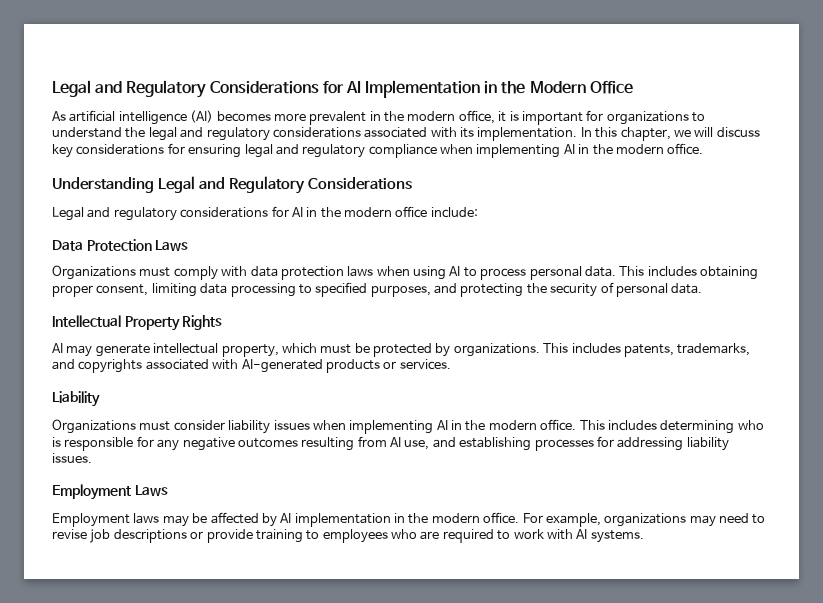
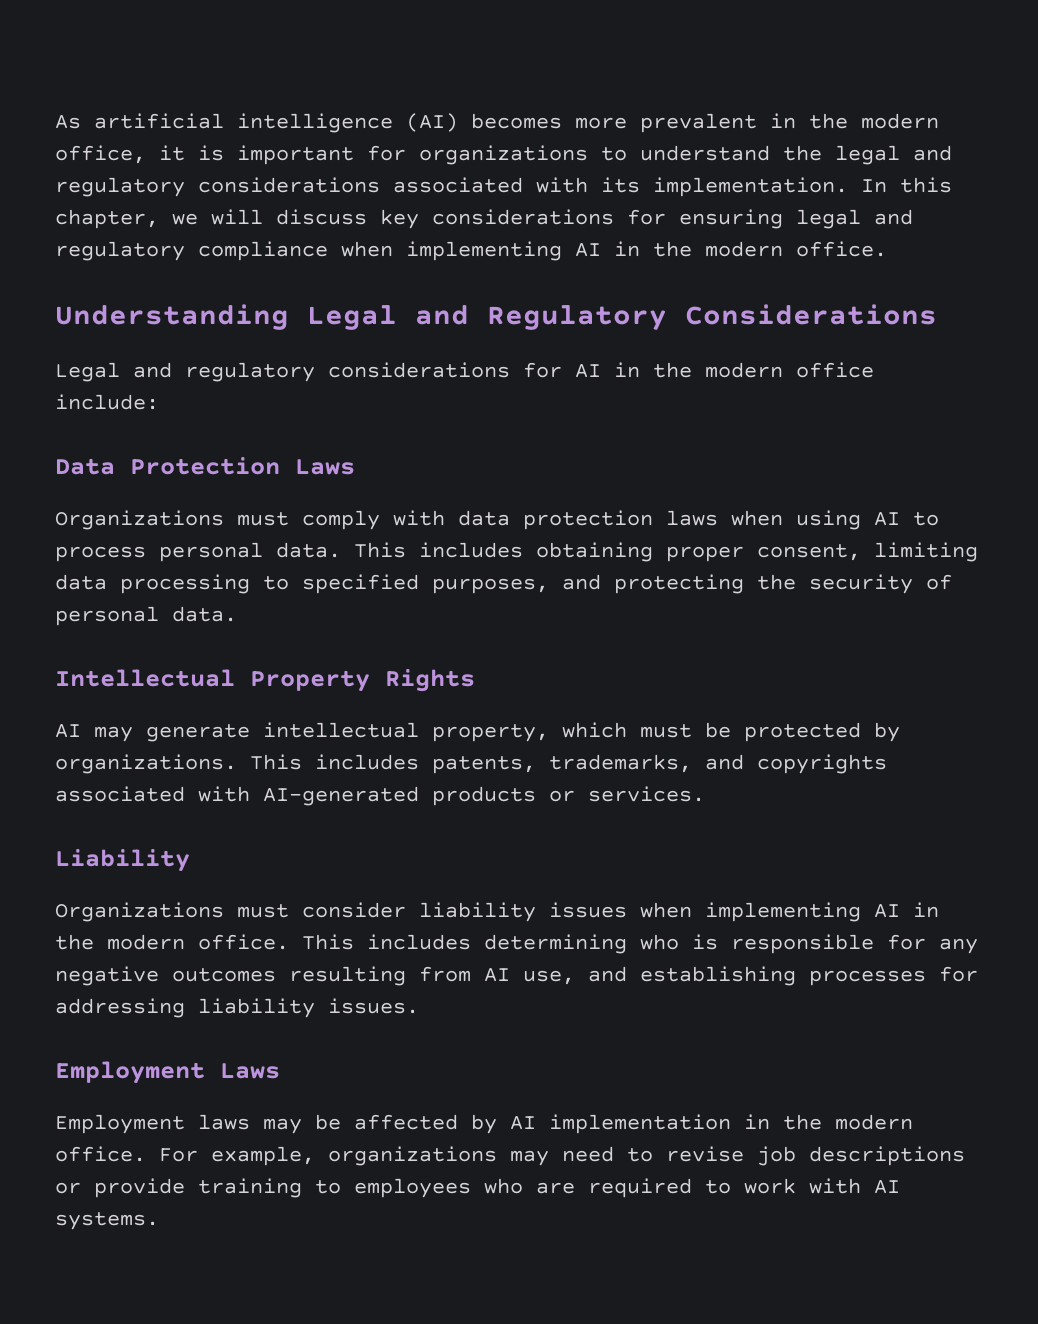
[52,80,633,98] Legal and Regulatory Considerations for AI Implementation in the Modern Office // -> (55, 122) none

